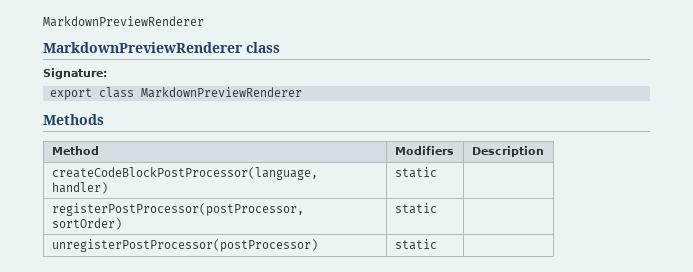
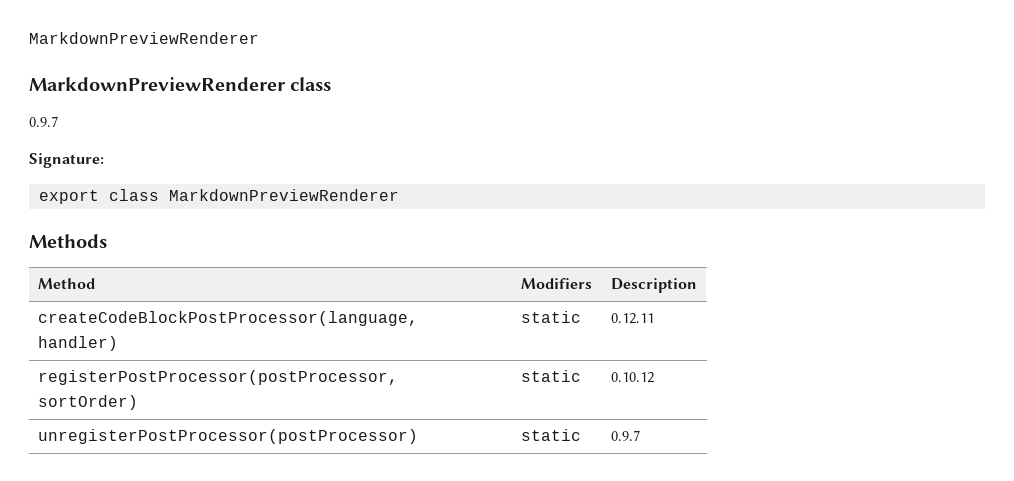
(280, 47) none -> [29,116,58,127] // 0.9.7
(437, 172) none -> [610,313,654,324] 0.12.11
(437, 208) none -> [610,372,654,383] 0.10.12
(437, 244) none -> [610,430,640,441] 0.9.7

